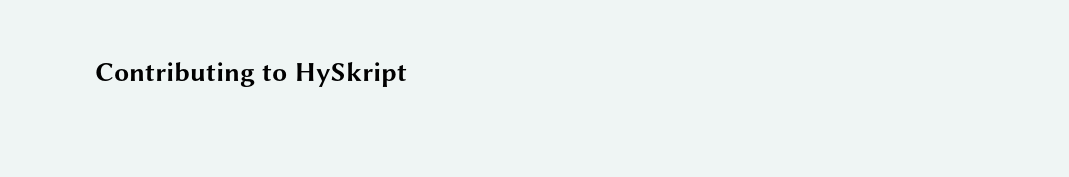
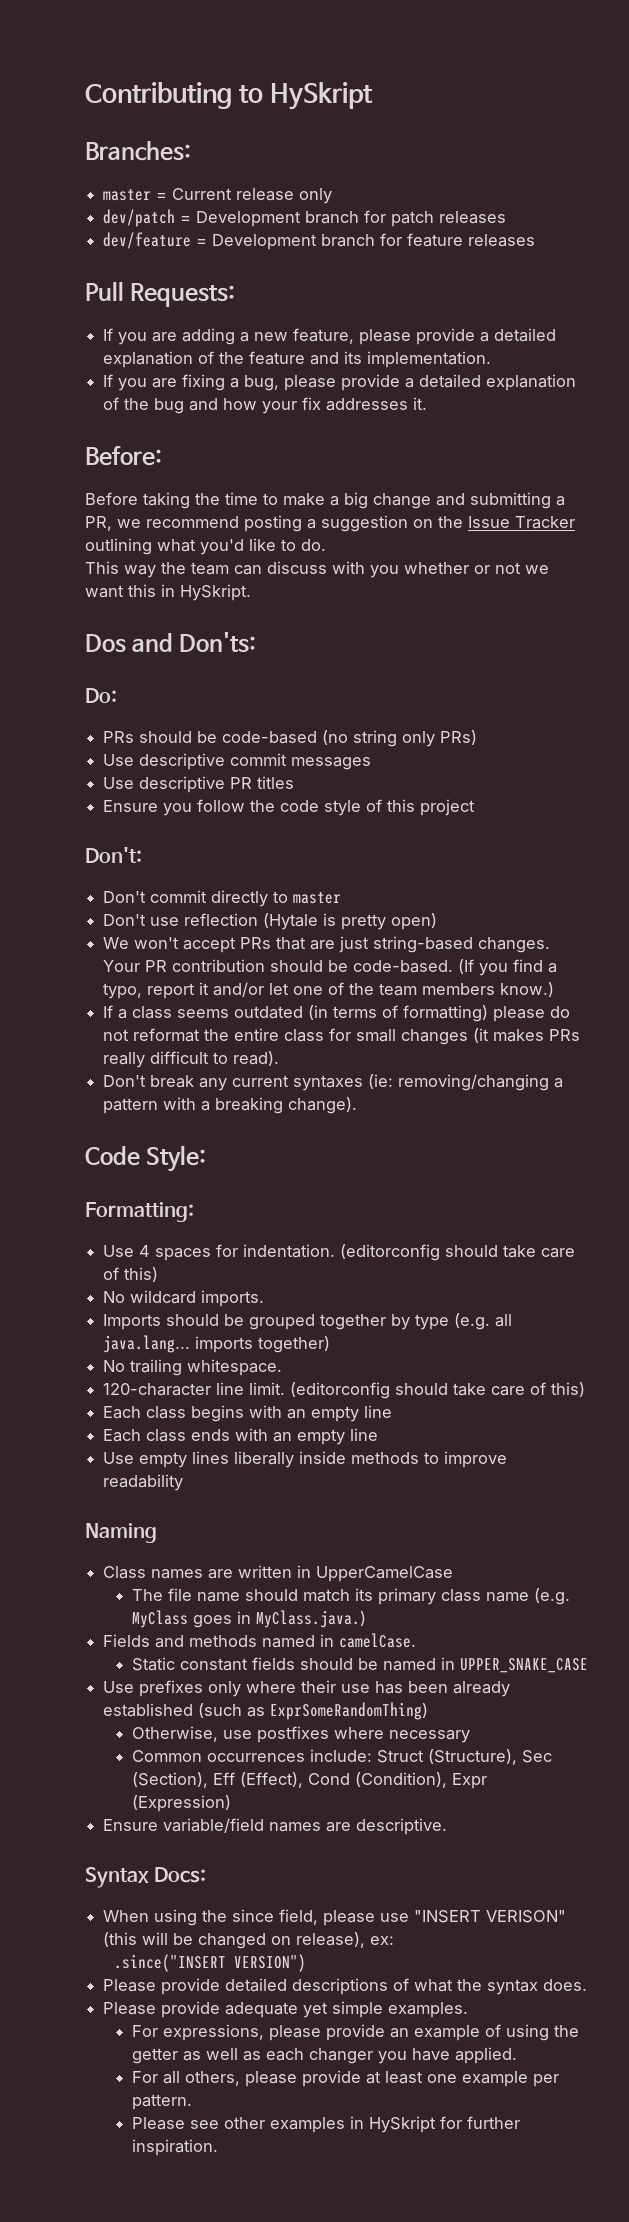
(407, 74) none -> [85,141,191,161] [103,188,333,204] [103,209,507,227] [103,232,536,250] [85,281,236,307] [103,328,557,345] [103,351,492,368] [103,374,577,391] [103,397,428,414] [85,446,162,466] [85,492,565,509] [85,515,575,532] [85,538,326,555] [85,561,549,578] [85,584,251,601] [85,632,257,653] [85,688,117,703] [103,730,478,747] [103,753,372,770] [103,776,295,793] [103,799,476,816] [85,847,142,863] [103,890,342,907] [103,913,438,930] [103,936,551,953] [103,959,558,976] [103,982,555,999] [103,1005,571,1022] [103,1028,581,1045] [103,1051,280,1068] [103,1074,564,1091] [103,1097,358,1114] [85,1145,207,1172] [85,1202,194,1222] [103,1244,576,1261] [103,1267,159,1282] [103,1290,265,1307] [103,1313,513,1330] [103,1335,331,1353] [103,1359,283,1376] [103,1382,586,1399] [103,1405,393,1422] [103,1428,379,1445] [103,1451,508,1468] [103,1474,184,1491] [85,1523,157,1543] [103,1565,454,1582] [131,1588,570,1605] [131,1610,366,1628] [103,1633,417,1648] [131,1657,588,1673] [103,1680,511,1697] [103,1702,429,1720] [131,1726,470,1743] [131,1749,552,1765] [131,1772,487,1789] [131,1795,231,1812] [103,1818,448,1835] [85,1867,207,1888] [103,1909,567,1926] [103,1932,395,1949] [113,1954,306,1972] [103,1978,588,1995] [103,2001,469,2018] [131,2024,579,2041] [131,2047,517,2064] [131,2070,559,2087] [131,2094,192,2110] [131,2116,520,2133] [131,2139,218,2156] // Branches: // master = Current release only // dev/patch = Development branch for patch releases // dev/feature = Development branch for feature releases // Pull Requests: // If you are adding a new feature, please provide a detailed explanation of the feature and its implementation. // If you are fixing a bug, please provide a detailed explanation of the bug and how your fix addresses it. // Before: // Before taking the time to make a big change and submitting a PR, we recommend posting a suggestion on the Issue Tracker outlining what you'd like to do. // This way the team can discuss with you whether or not we want this in HySkript. // Dos and Don'ts: // Do: // PRs should be code-based (no string only PRs) // Use descriptive commit messages // Use descriptive PR titles // Ensure you follow the code style of this project // Don't: // Don't commit directly to master // Don't use reflection (Hytale is pretty open) // We won't accept PRs that are just string-based changes. Your PR contribution should be code-based. (If you find a typo, report it and/or let one of the team members know.) // If a class seems outdated (in terms of formatting) please do not reformat the entire class for small changes (it makes PRs really difficult to read). // Don't break any current syntaxes (ie: removing/changing a pattern with a breaking change). // Code Style: // Formatting: // Use 4 spaces for indentation. (editorconfig should take care of this) // No wildcard imports. // Imports should be grouped together by type (e.g. all java.lang... imports together) // No trailing whitespace. // 120-character line limit. (editorconfig should take care of this) // Each class begins with an empty line // Each class ends with an empty line // Use empty lines liberally inside methods to improve readability // Naming // Class names are written in UpperCamelCase // The file name should match its primary class name (e.g. MyClass goes in MyClass.java.) // Fields and methods named in camelCase. // Static constant fields should be named in UPPER_SNAKE_CASE // Use prefixes only where their use has been already established (such as ExprSomeRandomThing) // Otherwise, use postfixes where necessary // Common occurrences include: Struct (Structure), Sec (Section), Eff (Effect), Cond (Condition), Expr (Expression) // Ensure variable/field names are descriptive. // Syntax Docs: // When using the since field, please use "INSERT VERISON" (this will be changed on release), ex: // .since("INSERT VERSION") // Please provide detailed descriptions of what the syntax does. // Please provide adequate yet simple examples. // For expressions, please provide an example of using the getter as well as each changer you have applied. // For all others, please provide at least one example per pattern. // Please see other examples in HySkript for further inspiration.

